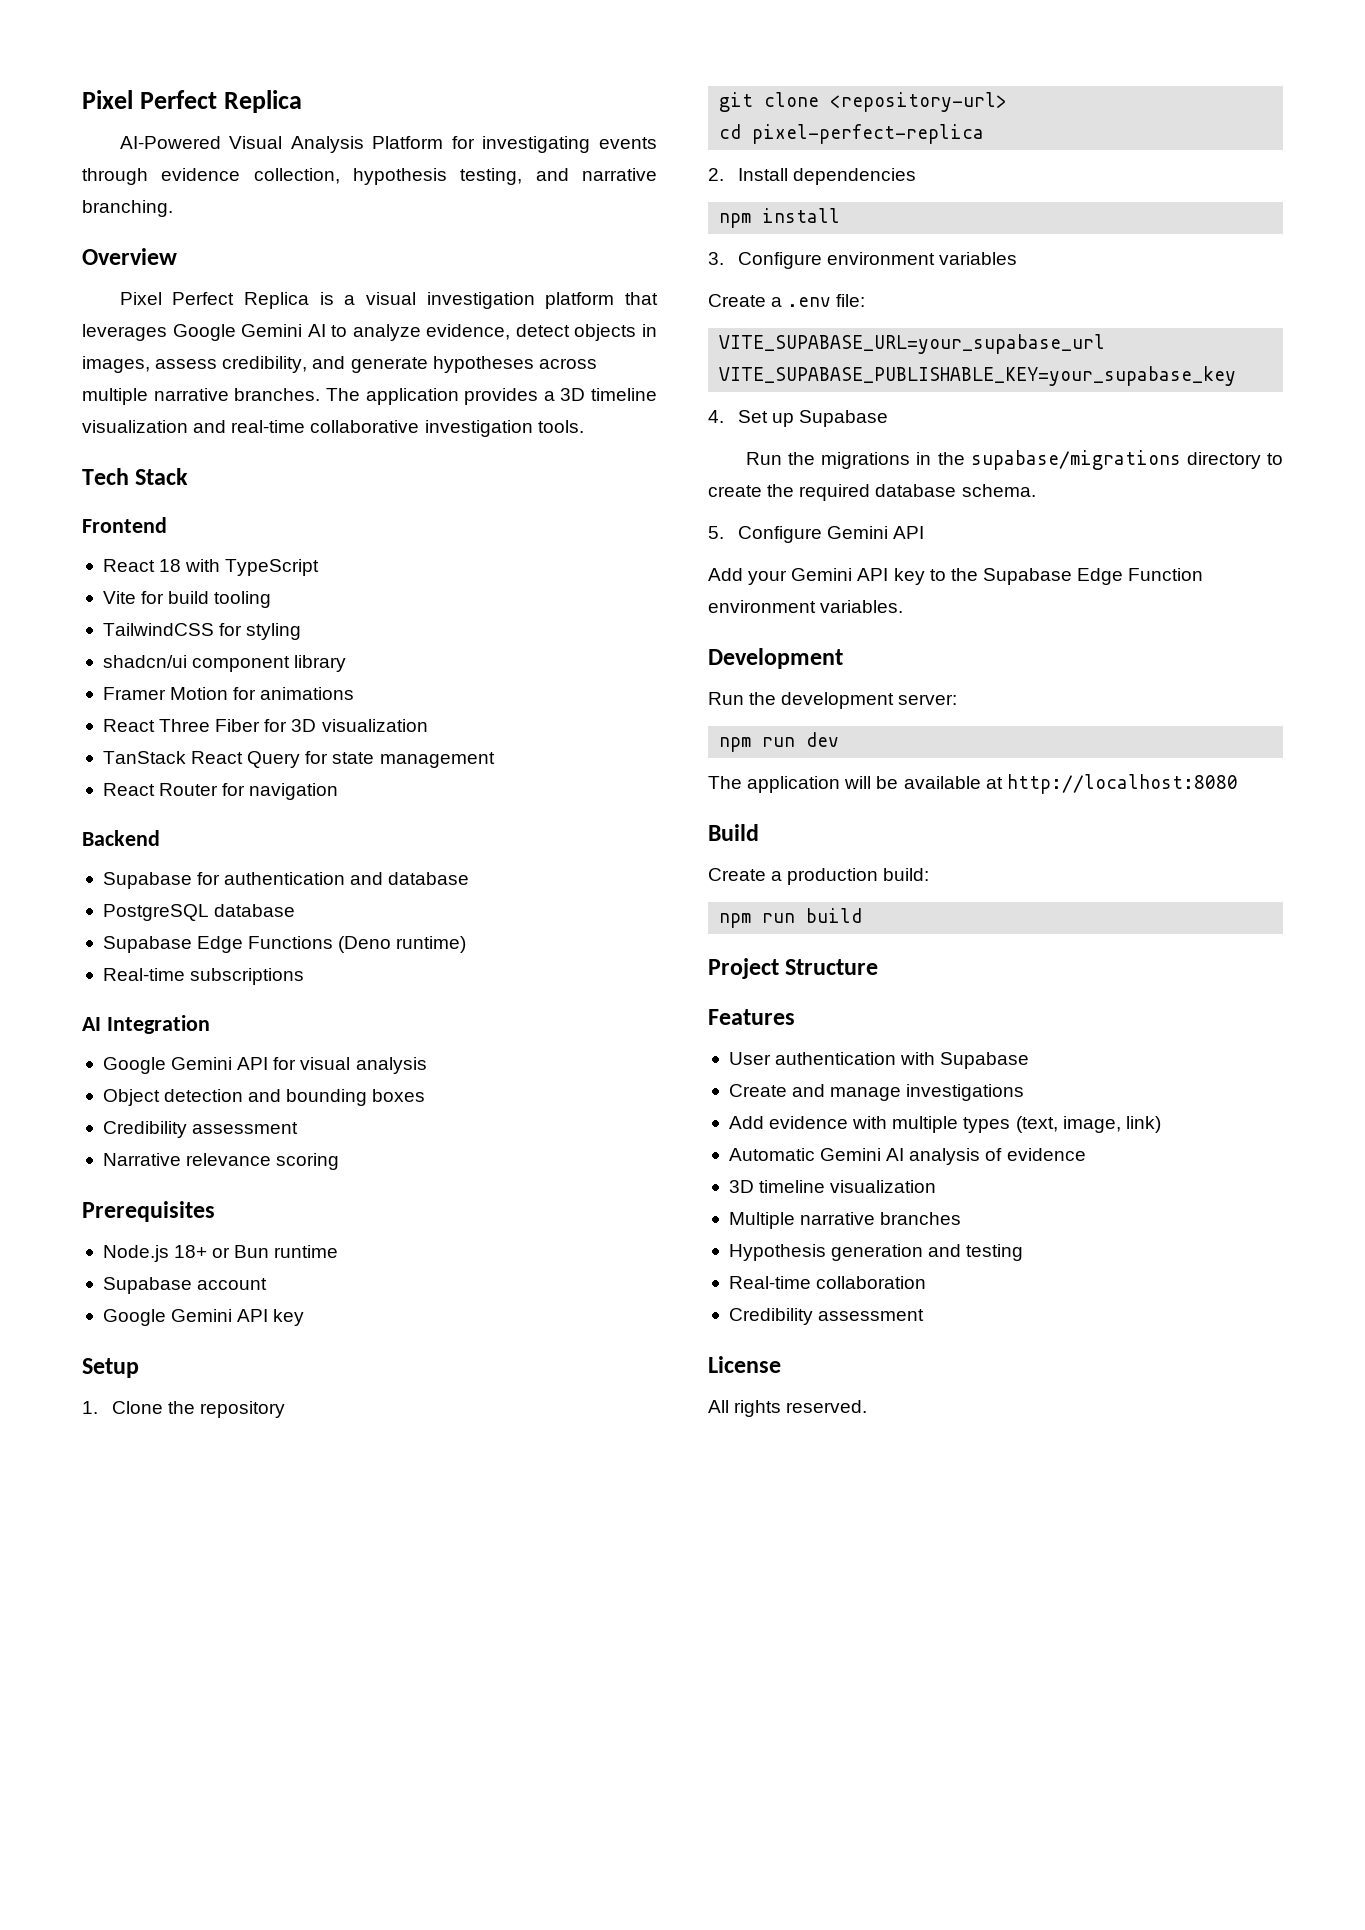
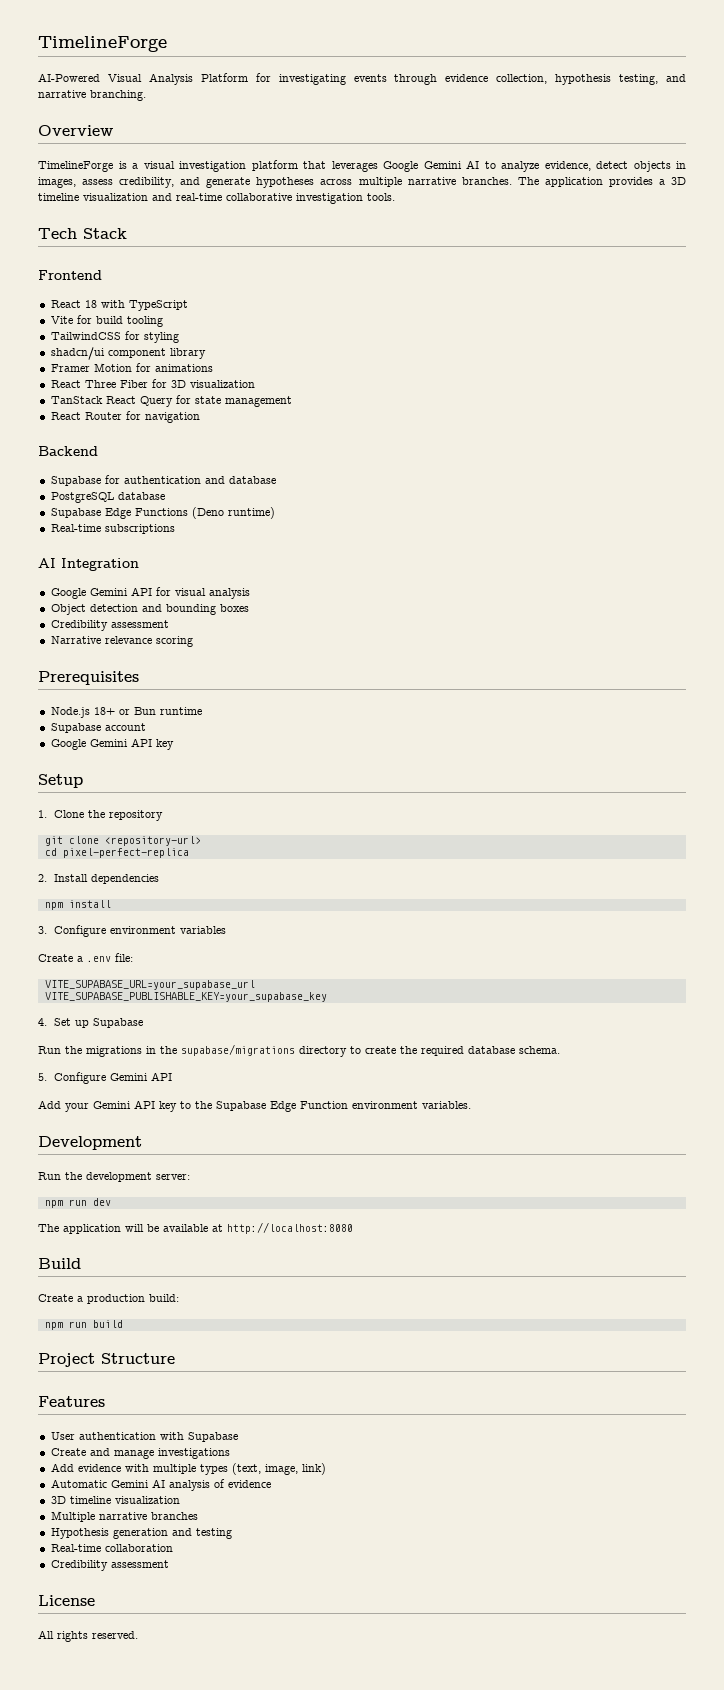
[82,90,302,113] Pixel Perfect Replica -> [38,36,167,52] TimelineForge
[119,292,310,309] Pixel Perfect Replica -> [38,161,113,172] TimelineForge

